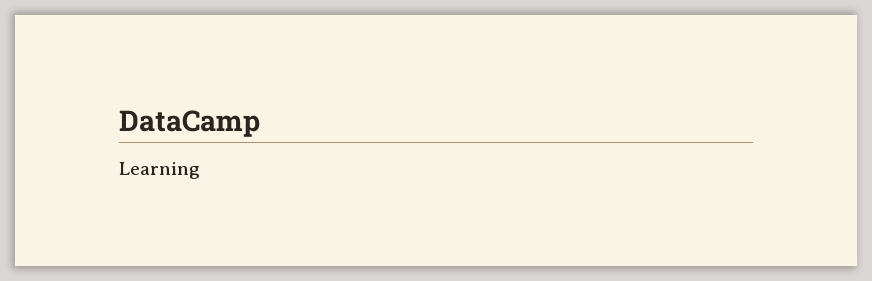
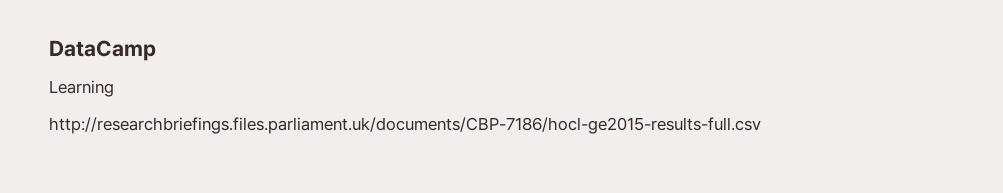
(200, 170) none -> [49,117,761,134] // http://researchbriefings.files.parliament.uk/documents/CBP-7186/hocl-ge2015-results-full.csv

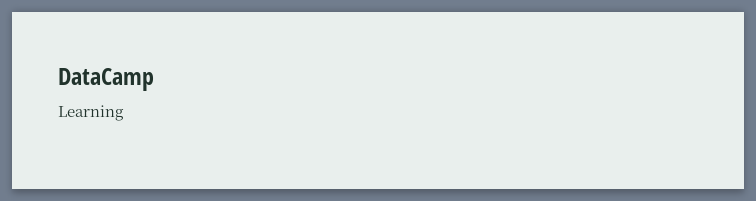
[49,117,761,134] // http://researchbriefings.files.parliament.uk/documents/CBP-7186/hocl-ge2015-results-full.csv -> (124, 113) none

